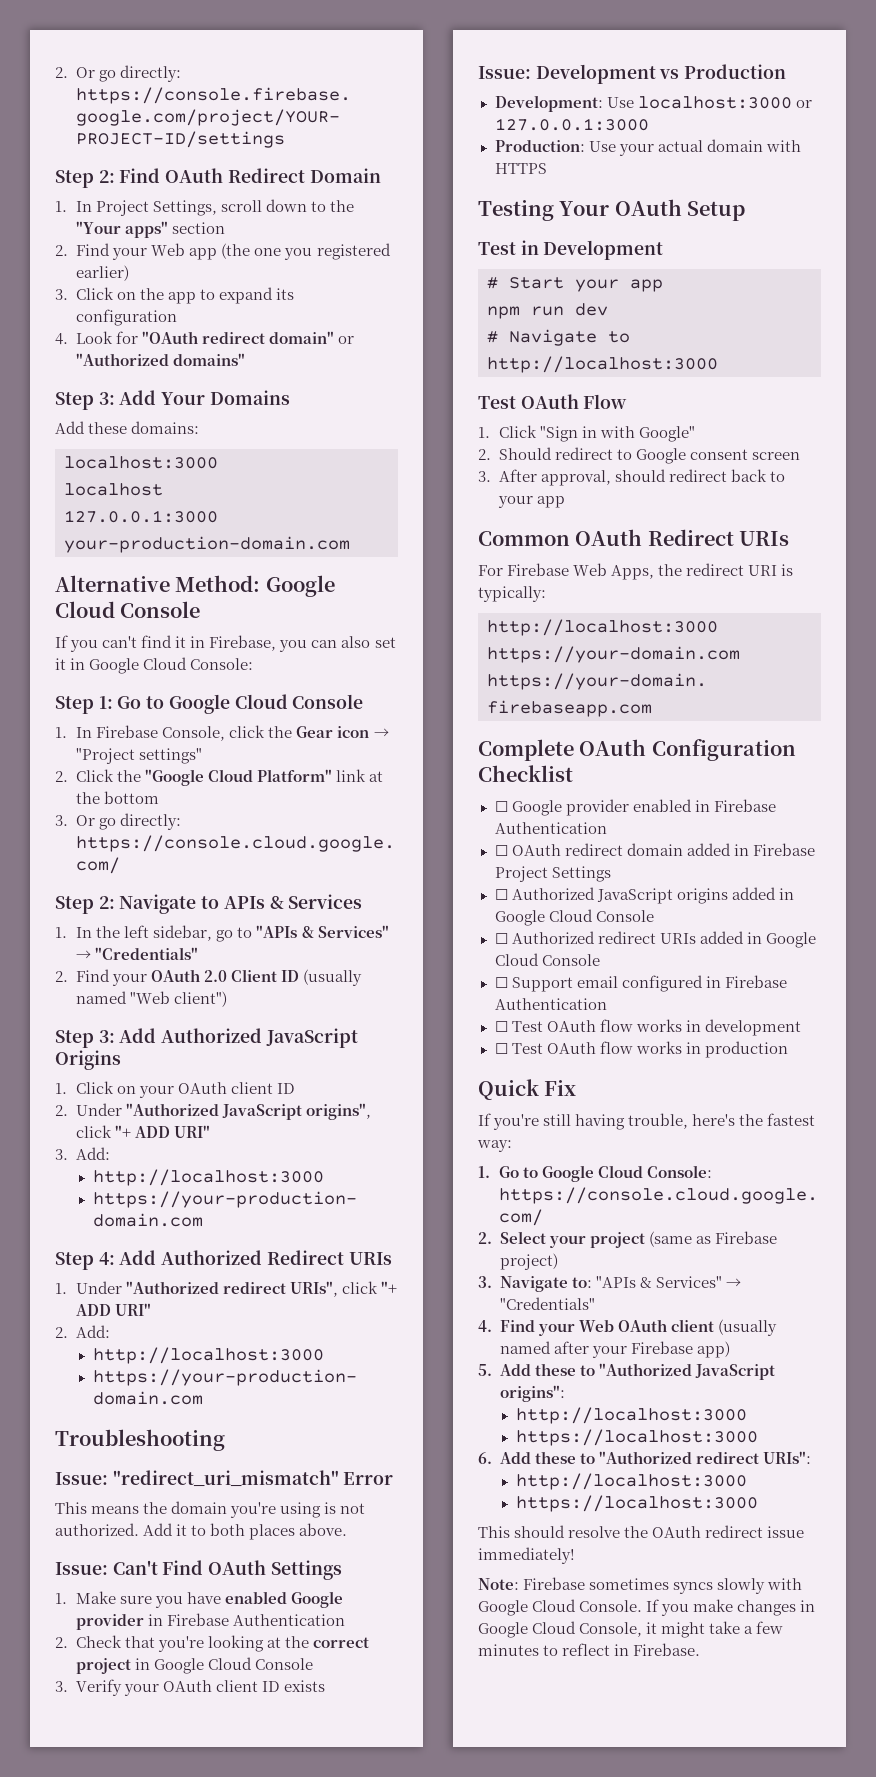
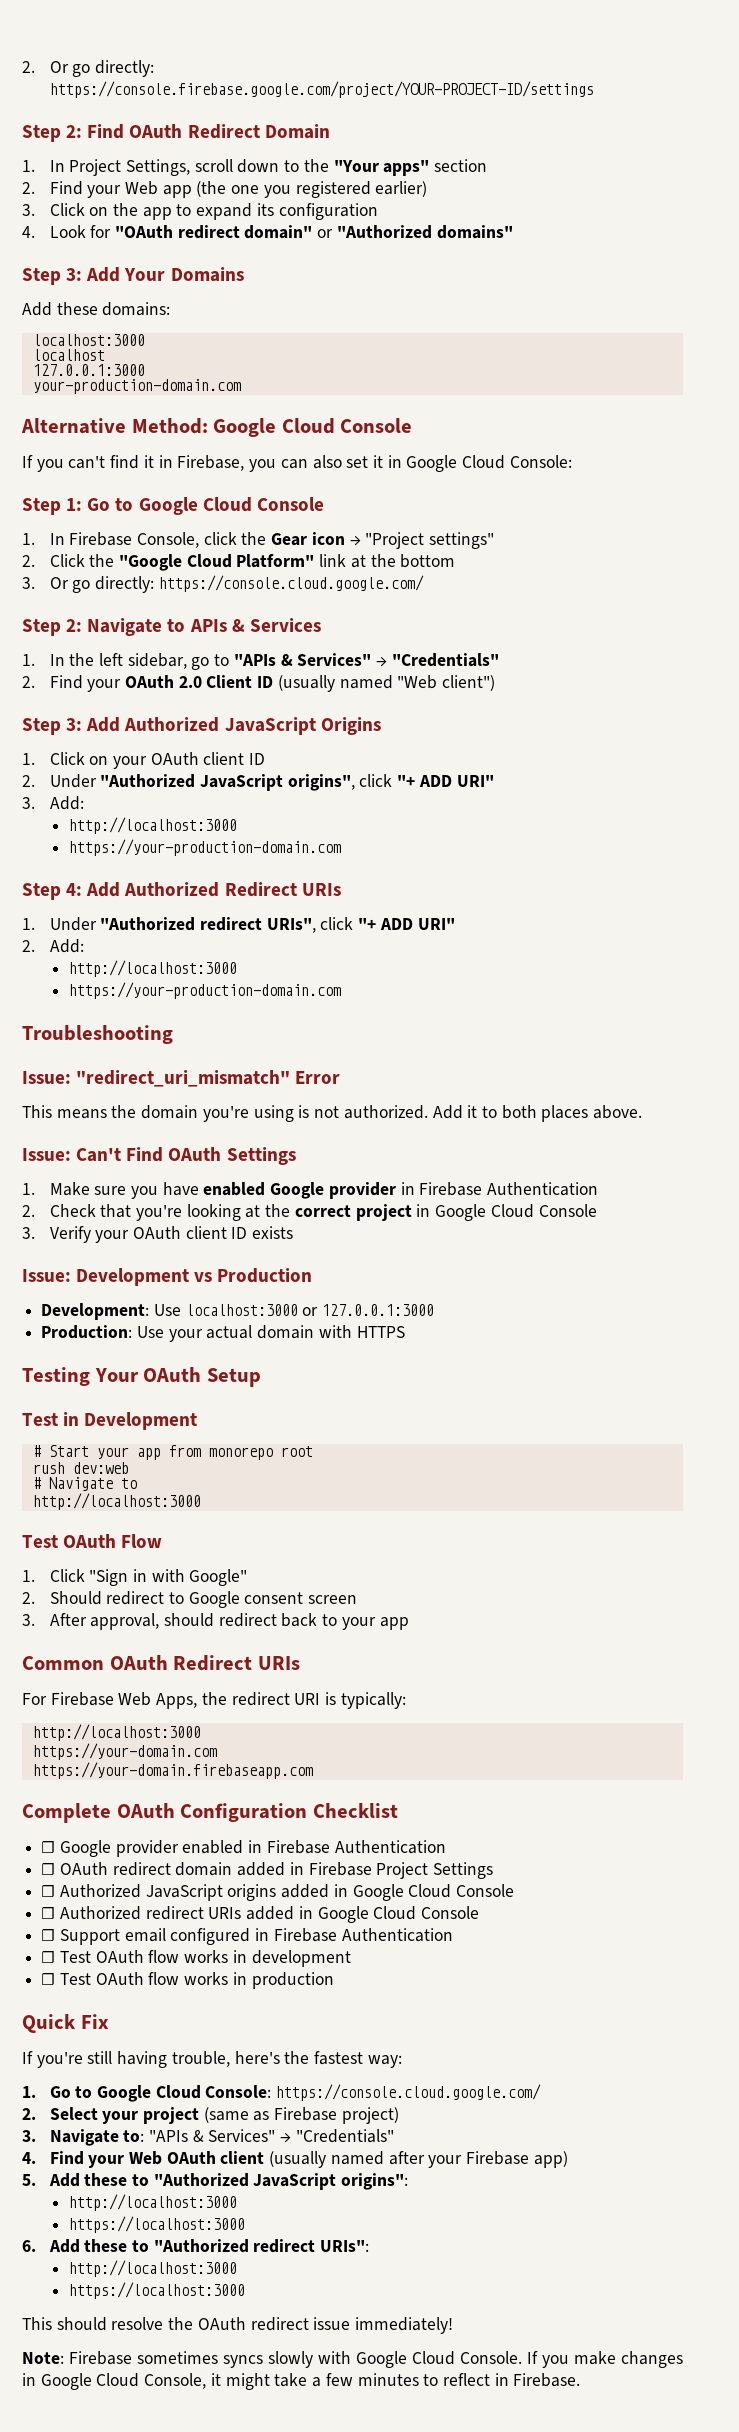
[487,303,608,319] // npm run dev -> [168,1445,313,1460] [32,1462,129,1474] from monorepo root // rush dev:web

